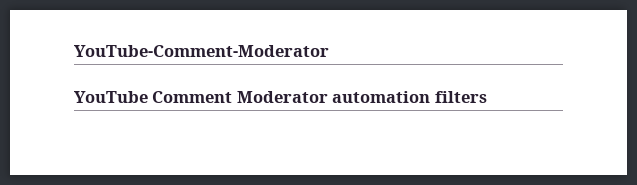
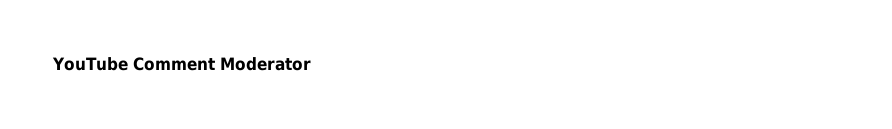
[74,45,329,57] YouTube-Comment-Moderator // -> (52, 64) none
[332,91,487,103] automation filters -> (311, 64) none

